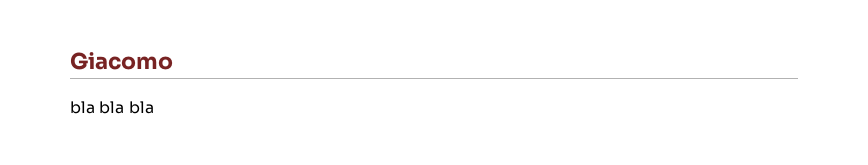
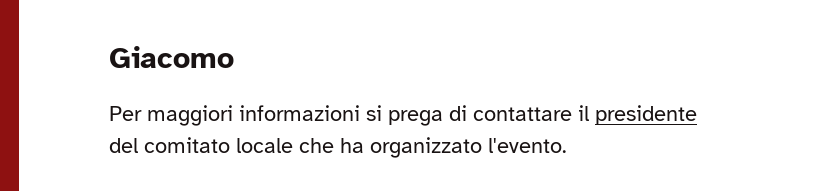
[70,101,154,114] bla bla bla -> [109,105,697,126] [109,137,567,158] Per maggiori informazioni si prega di contattare il presidente del comitato locale che ha organizzato l'evento.

